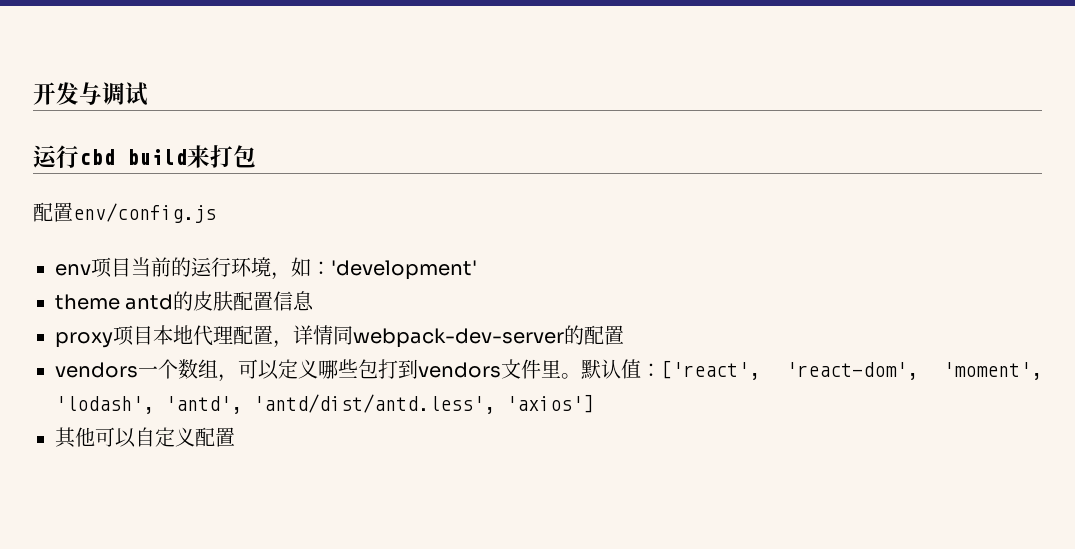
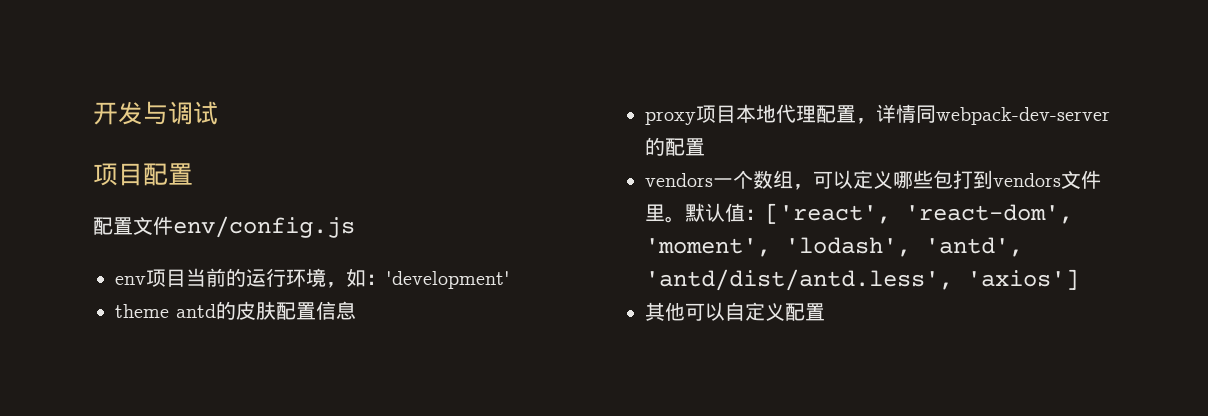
[33,145,256,169] [33,202,73,222] 运行cbd build来打包 // 配置 -> [93,163,193,186] [93,216,173,235] 项目配置 // 配置文件

